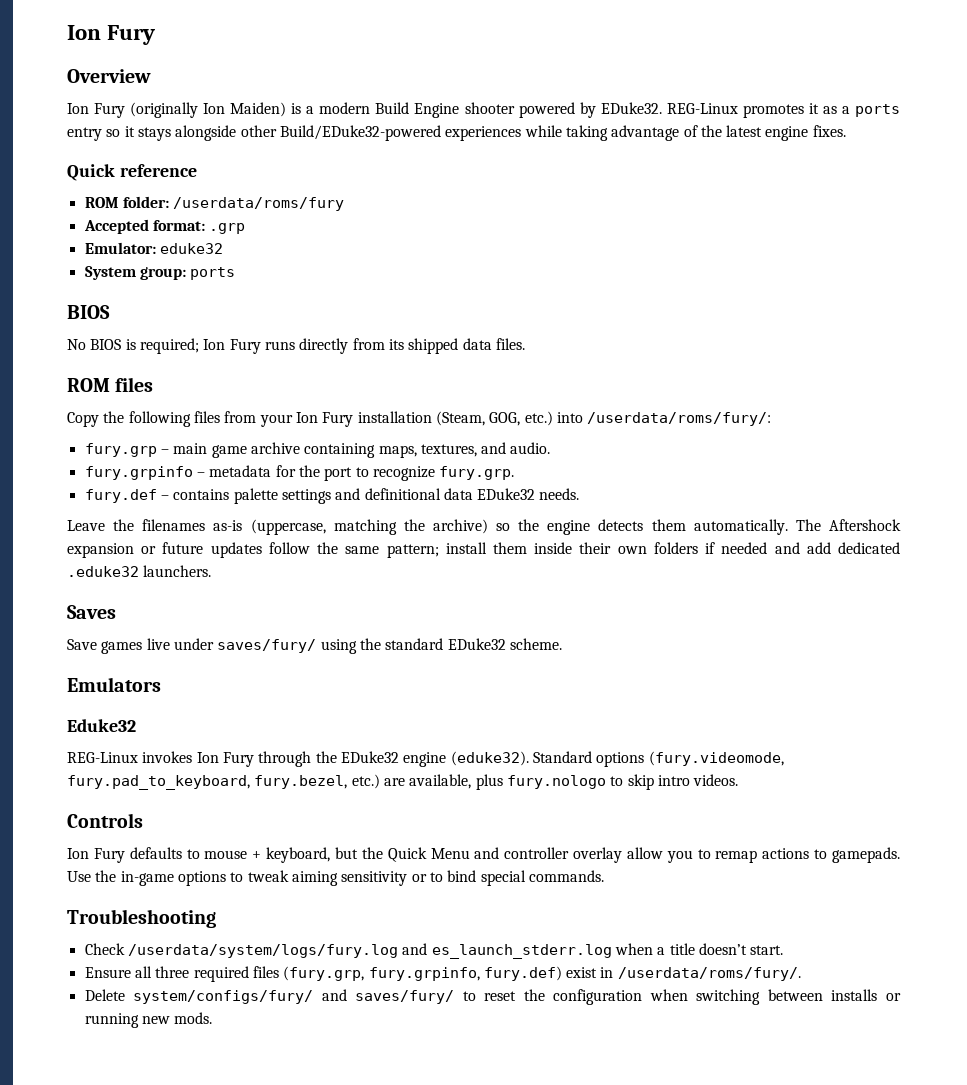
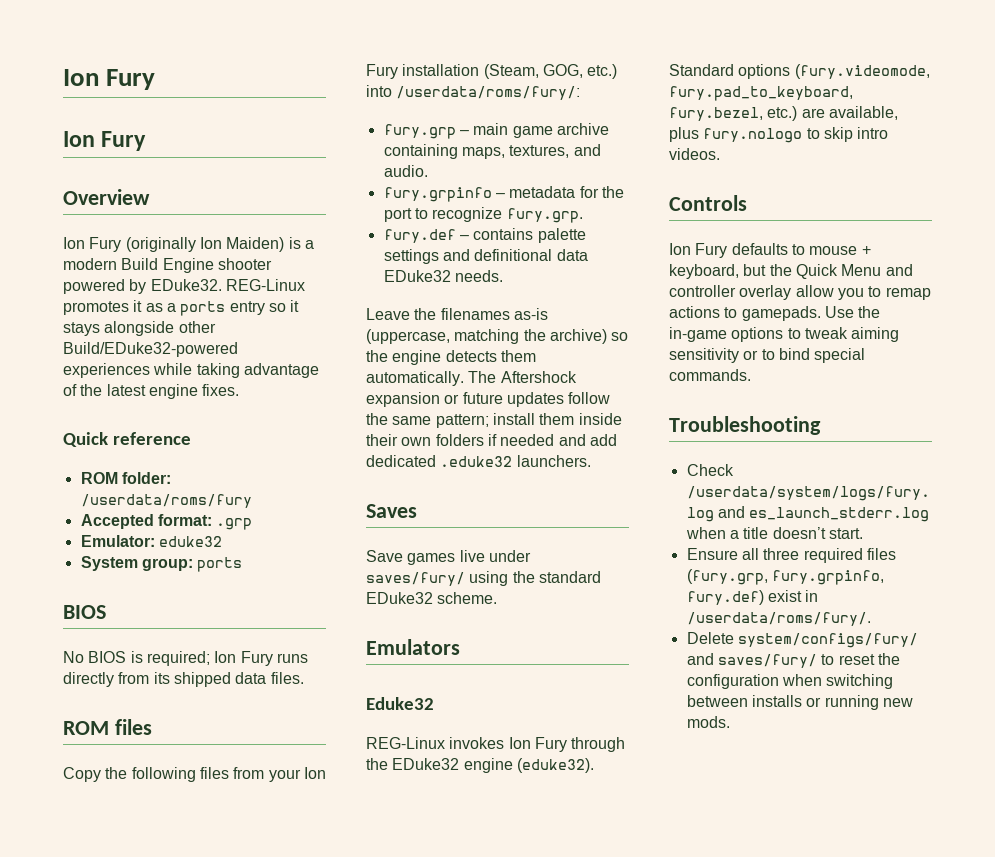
[67,25,156,45] Ion Fury -> [63,69,156,90] [63,131,147,151] Ion Fury // Ion Fury

